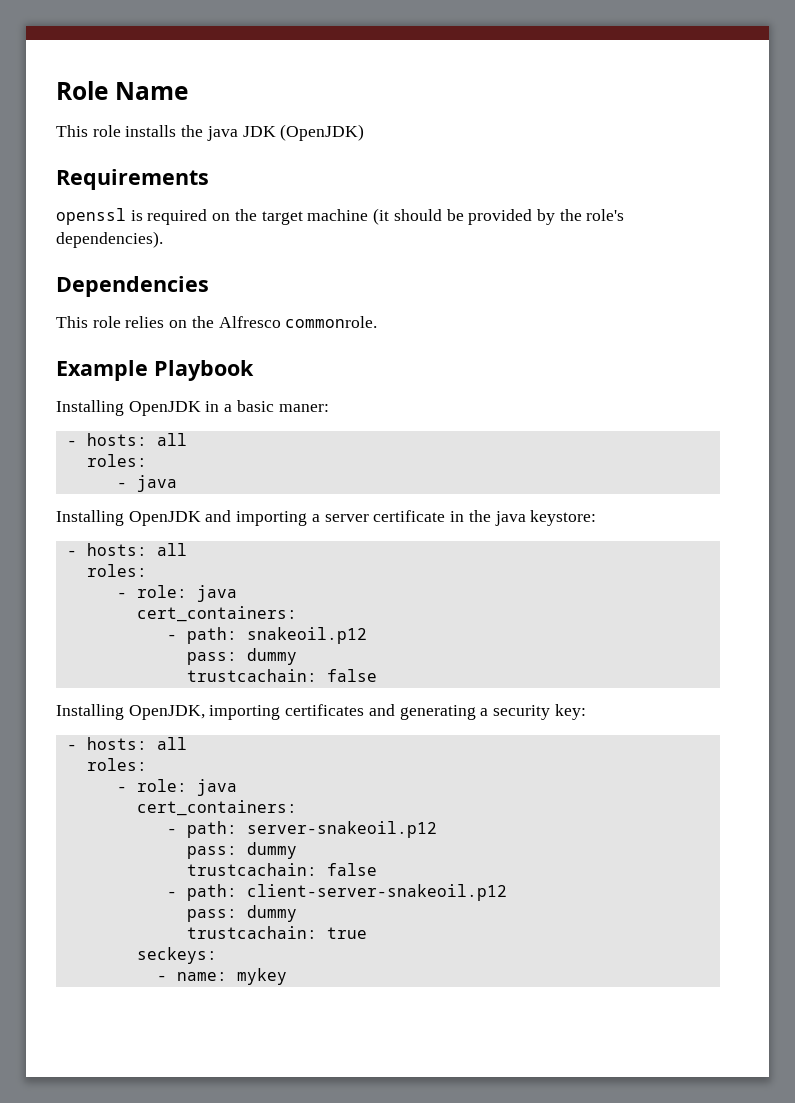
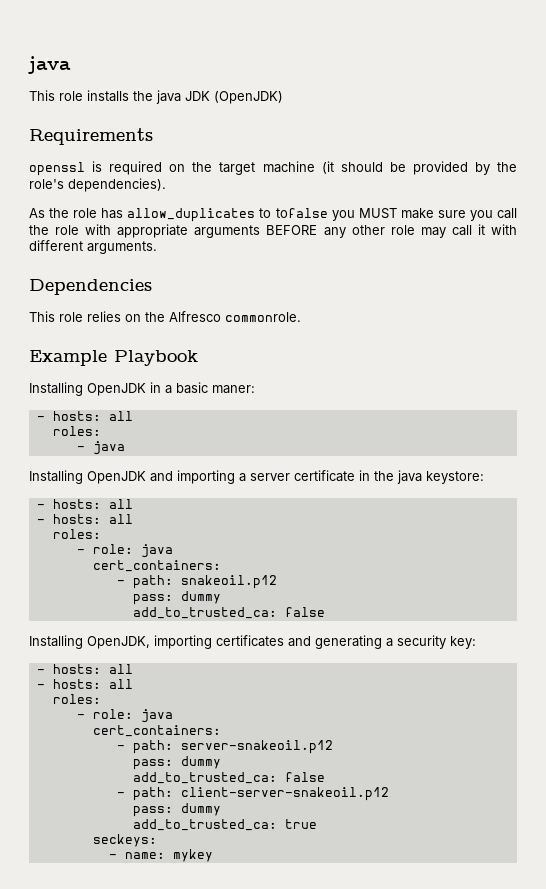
[56,81,188,100] Role Name -> [28,56,71,74] java
(163, 239) none -> [29,208,517,222] [29,224,517,238] [29,240,157,254] // As the role has allow_duplicates to tofalse you MUST make sure you call the role with appropriate arguments BEFORE any other role may call it with different arguments.
(187, 549) none -> [36,514,133,524] // - hosts: all
[186,669,317,682] trustcachain: -> [132,607,277,619] add_to_trusted_ca:
(187, 743) none -> [36,679,133,689] // - hosts: all
[186,863,317,876] trustcachain: -> [132,772,277,784] add_to_trusted_ca:
[186,926,317,939] trustcachain: -> [132,819,277,831] add_to_trusted_ca:

